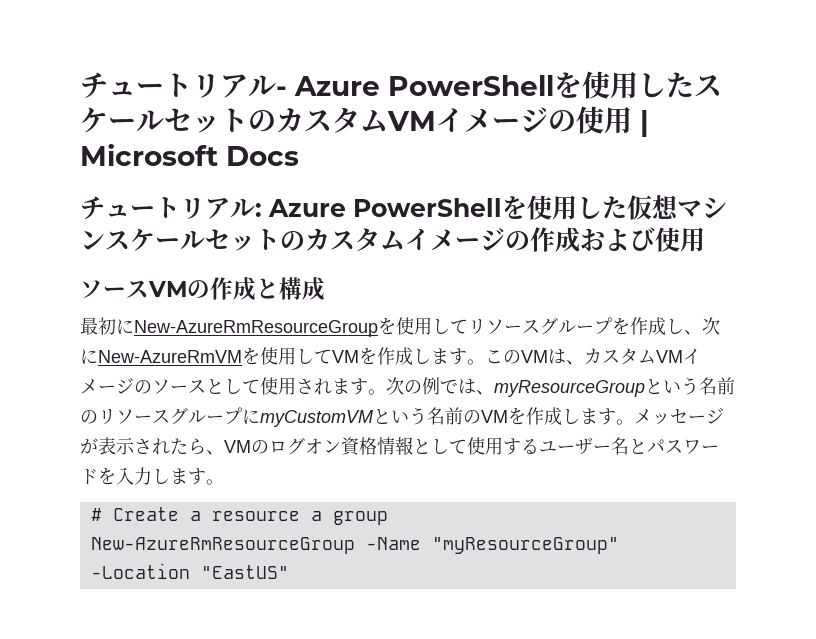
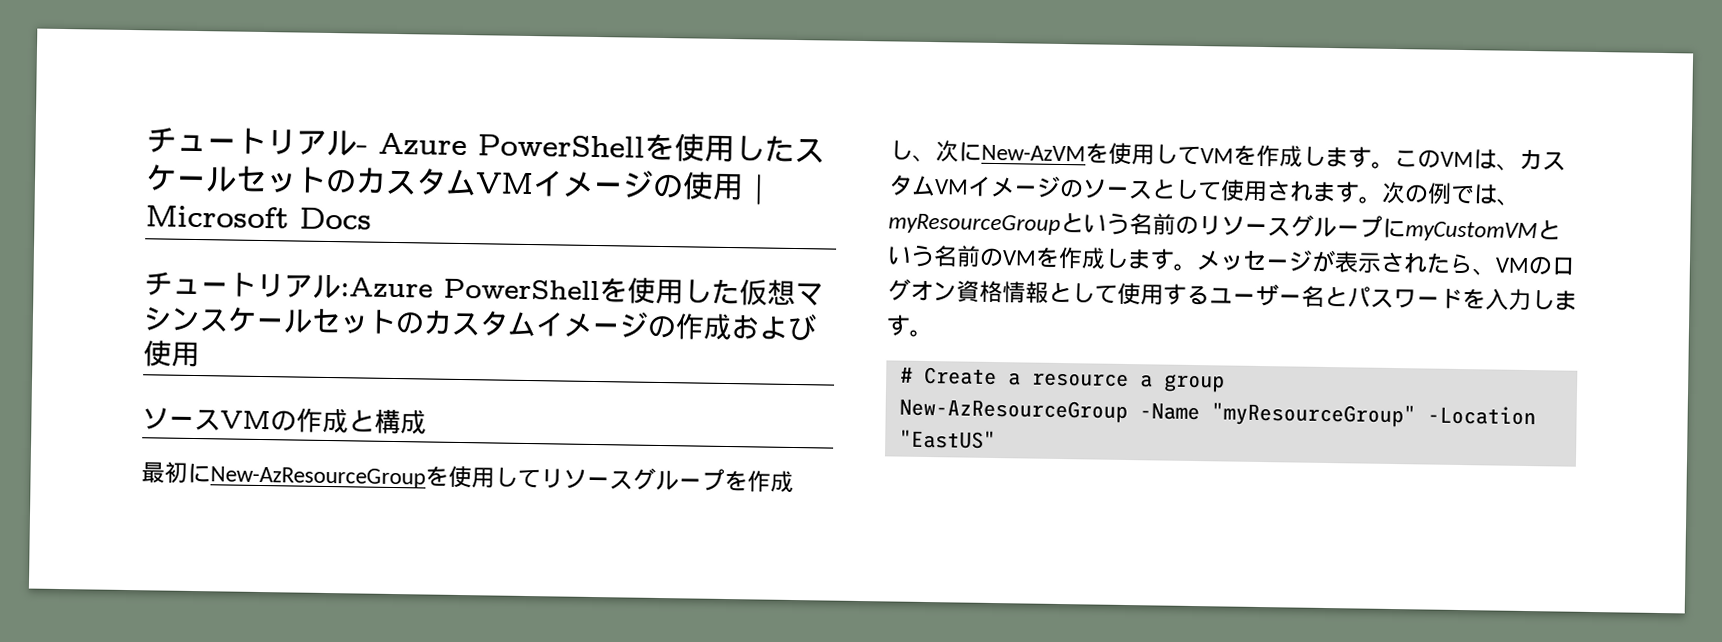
[255,199,346,217] : Azure -> [340,277,433,298] :Azure
[134,320,378,337] New-AzureRmResourceGroup -> [210,466,426,489] New-AzResourceGroup
[98,350,242,363] New-AzureRmVM -> [981,144,1086,162] New-AzVM
[90,537,355,554] New-AzureRmResourceGroup -> [898,398,1128,424] New-AzResourceGroup

